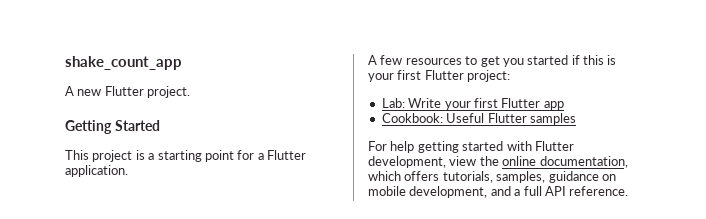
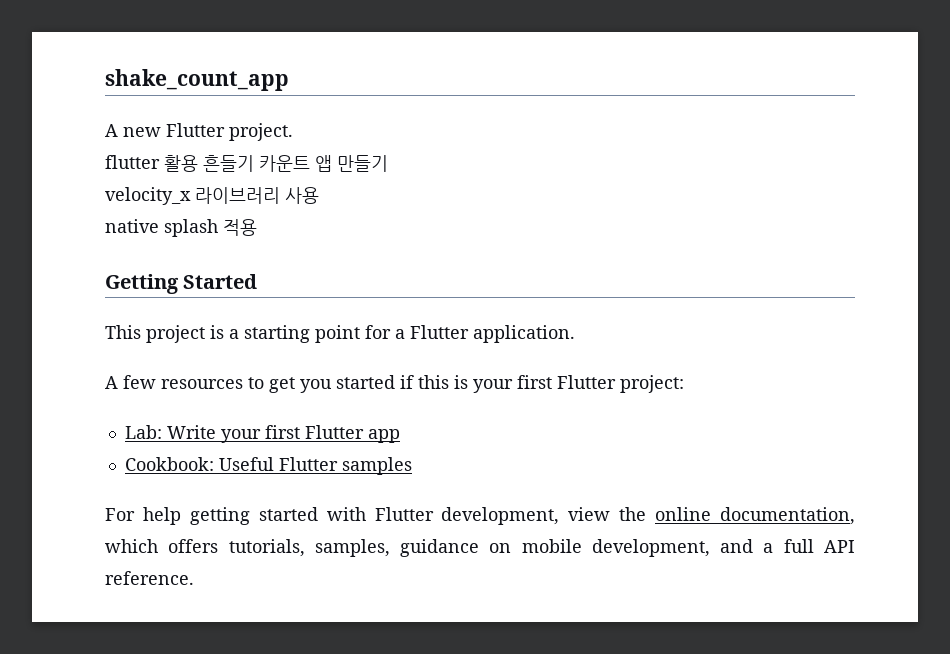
(191, 92) none -> [105,155,388,172] [105,187,319,205] [105,219,257,237] // flutter 활용 흔들기 카운트 앱 만들기 // velocity_x 라이브러리 사용 // native splash 적용

